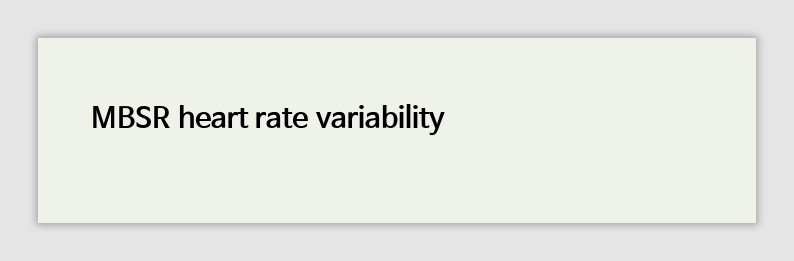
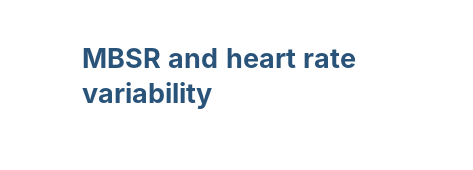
(170, 117) none -> [168,48,219,68] and

